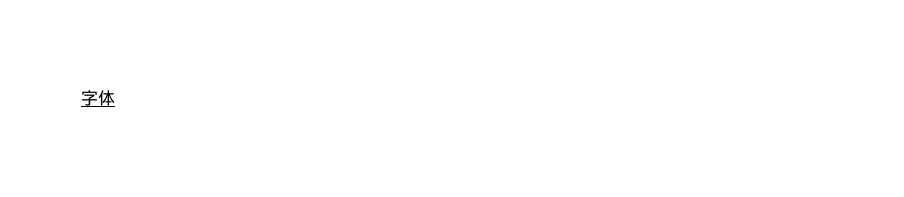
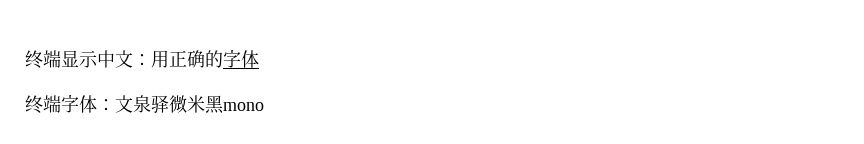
[81,90,115,106] 字体 -> [25,49,259,69] [25,94,264,114] 终端显示中文：用正确的字体 // 终端字体：文泉驿微米黑mono

